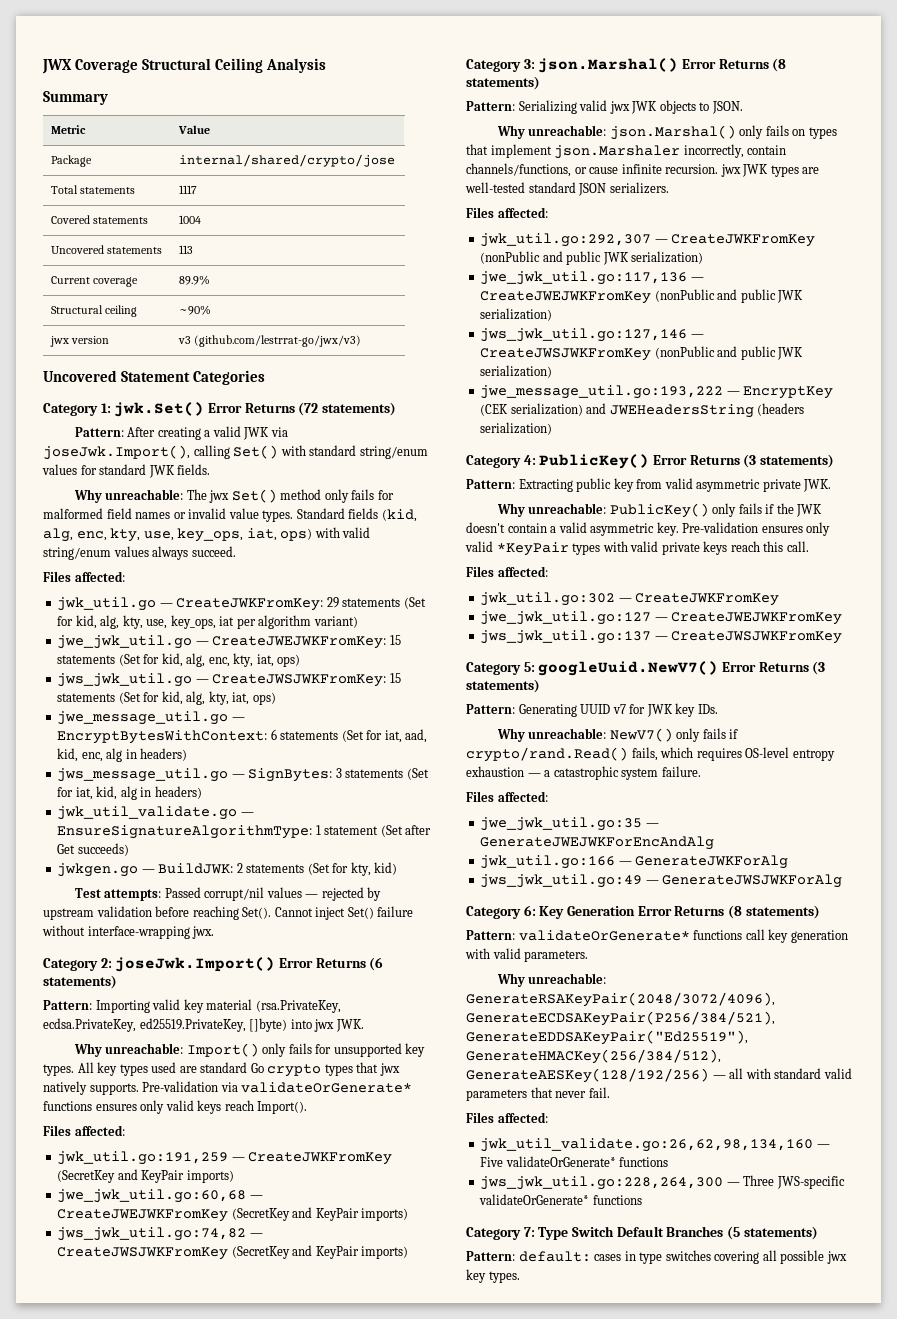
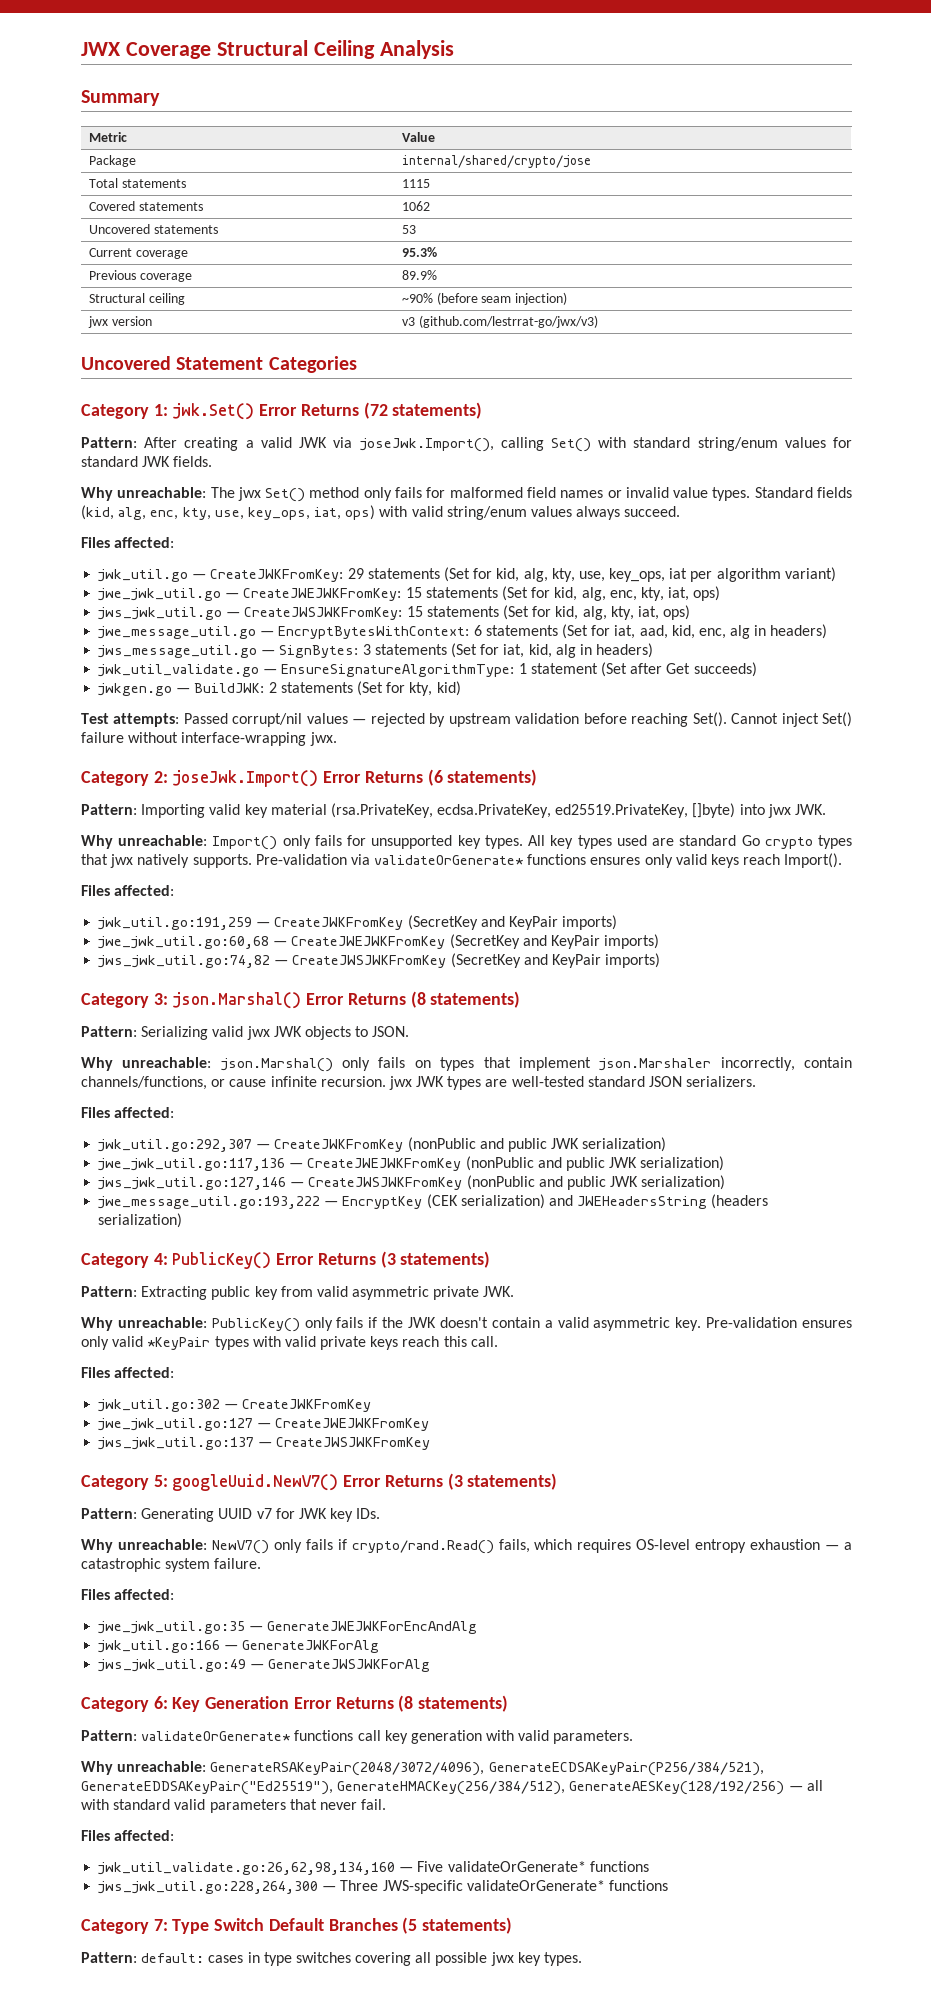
[178,185,197,194] 1117 -> [401,179,430,188] 1115
[178,215,201,224] 1004 -> [401,201,430,211] 1062
[178,245,193,254] 113 -> [401,225,416,234] 53
(138, 282) none -> [401,247,437,257] [88,270,192,282] | 95.3% // Previous coverage
(211, 310) none -> [436,292,568,305] (before seam injection)

